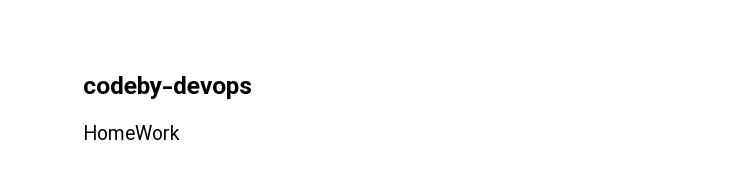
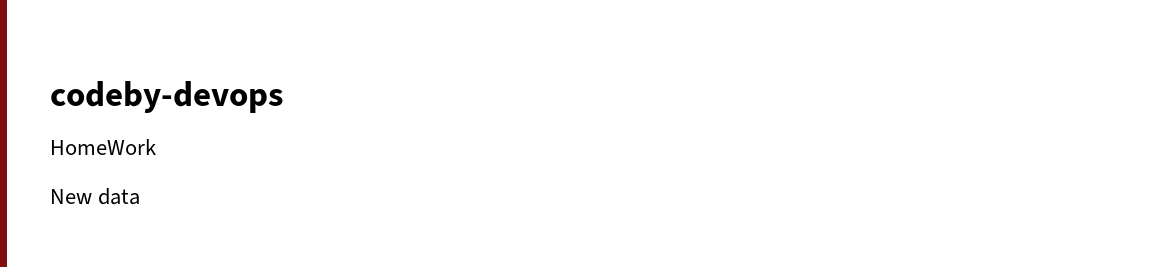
(180, 132) none -> [50,188,141,205] // New data

